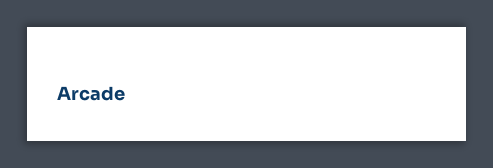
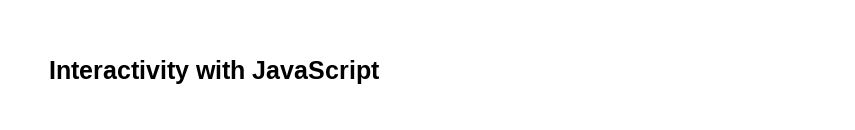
[57,86,125,101] Arcade -> [49,60,380,84] Interactivity with JavaScript

